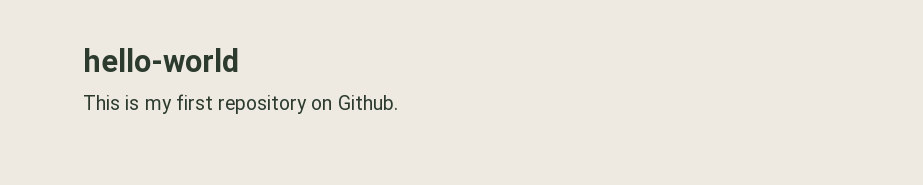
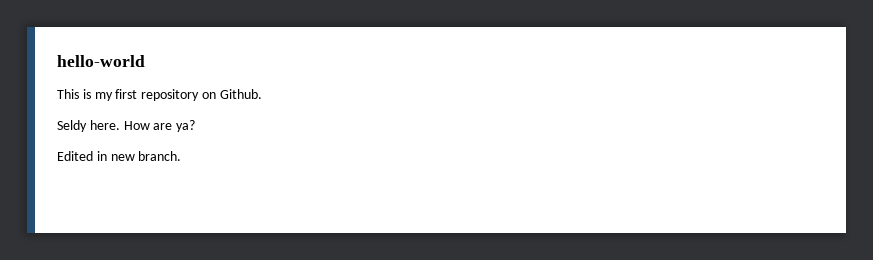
(398, 102) none -> [57,120,196,132] [57,151,182,161] // Seldy here. How are ya? // Edited in new branch.

